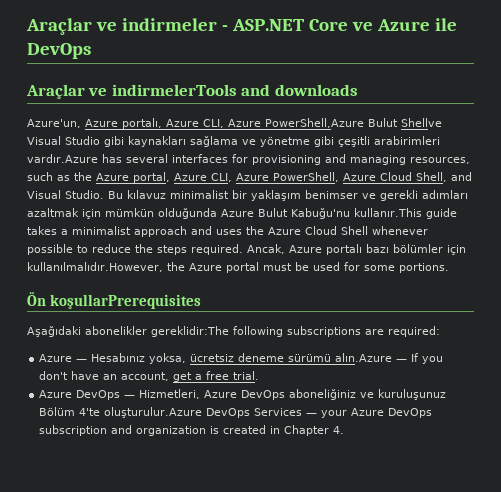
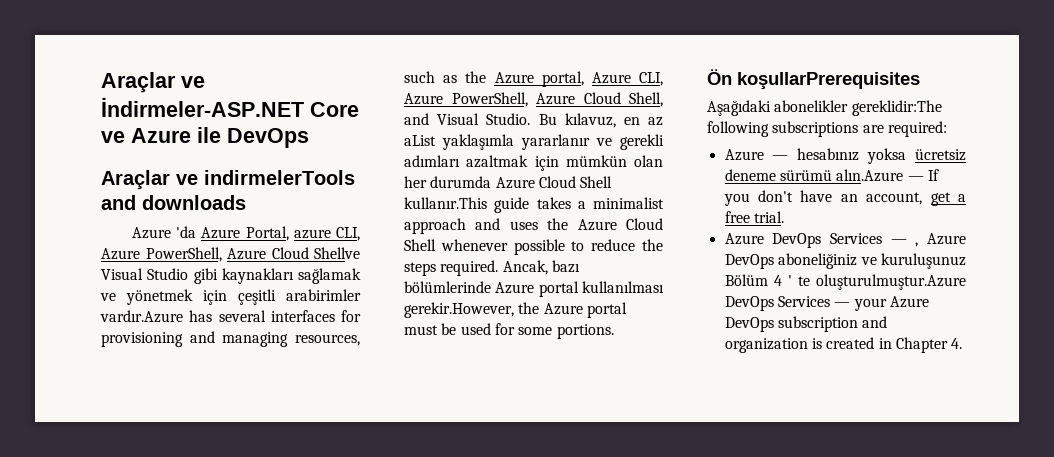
[26,18,304,35] Araçlar ve indirmeler - ASP.NET -> [101,72,205,93] [101,97,304,117] Araçlar ve İndirmeler-ASP.NET
[27,118,398,129] Azure'un, Azure portalı, Azure CLI, Azure PowerShell,Azure Bulut -> [132,226,360,241] [101,247,309,262] Azure 'da Azure Portal, azure CLI, Azure PowerShell, Azure Cloud
[190,136,440,147] sağlama ve yönetme gibi çeşitli arabirimleri -> [298,268,361,284] [100,289,361,305] sağlamak ve yönetmek için çeşitli arabirimler
[127,190,358,201] kılavuz minimalist bir yaklaşım benimser -> [564,113,663,128] [404,134,590,150] kılavuz, en az aList yaklaşımla yararlanır
[158,208,350,219] olduğunda Azure Bulut Kabuğu'nu -> [634,155,663,167] [404,176,613,189] olan her durumda Azure Cloud Shell
[289,244,466,255] [27,262,163,272] Azure portalı bazı bölümler için kullanılmalıdır.However, -> [551,260,580,273] [404,281,664,297] [404,302,514,318] bazı bölümlerinde Azure portal kullanılması gerekir.However,
[91,353,187,364] Hesabınız yoksa, -> [797,148,907,164] hesabınız yoksa
[124,389,201,399] — Hizmetleri, -> [829,233,919,247] Services — ,
[79,407,203,418] 4'te oluşturulur.Azure -> [773,274,966,290] 4 ' te oluşturulmuştur.Azure

